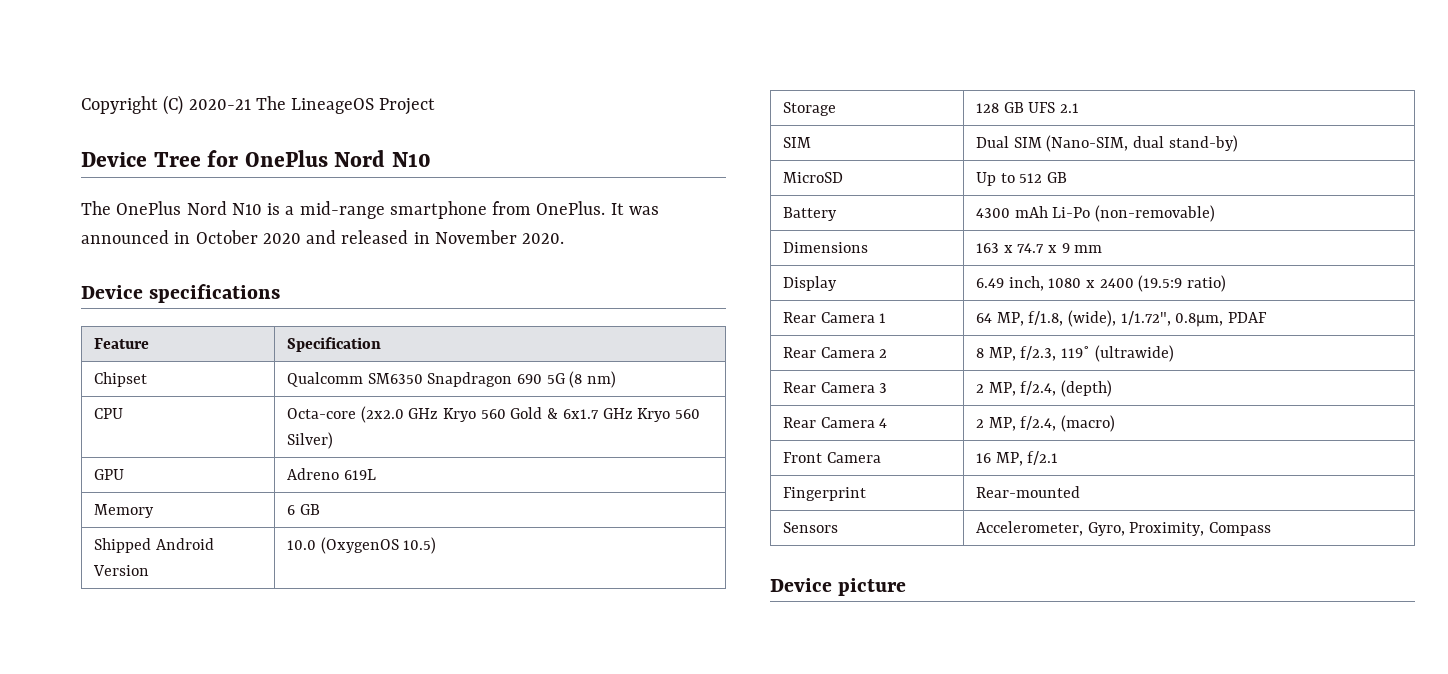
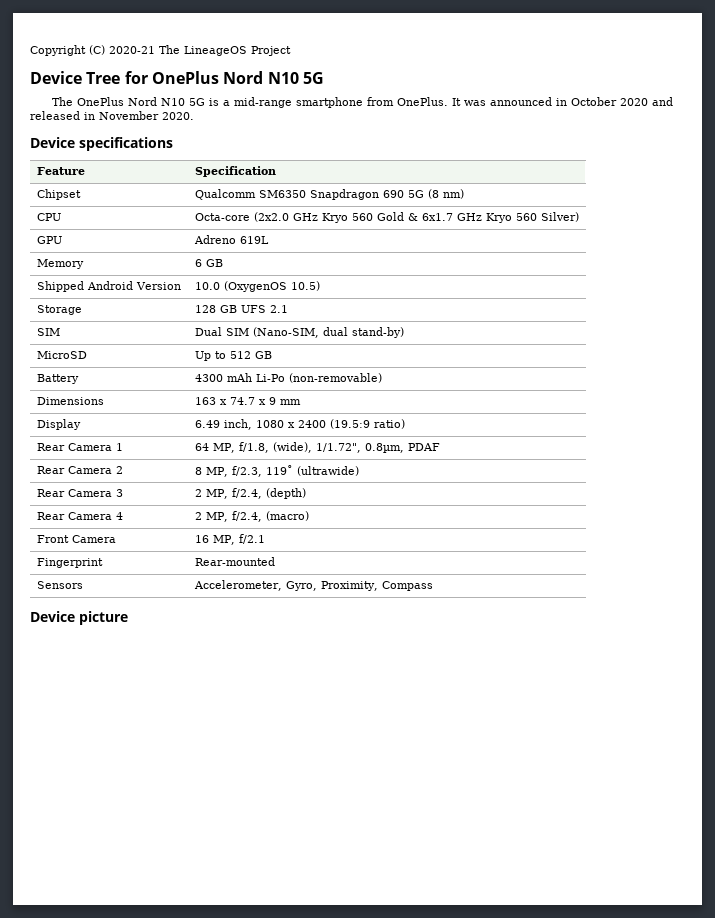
(432, 159) none -> [302,72,324,84] 5G
(262, 209) none -> [188,98,205,106] 5G

